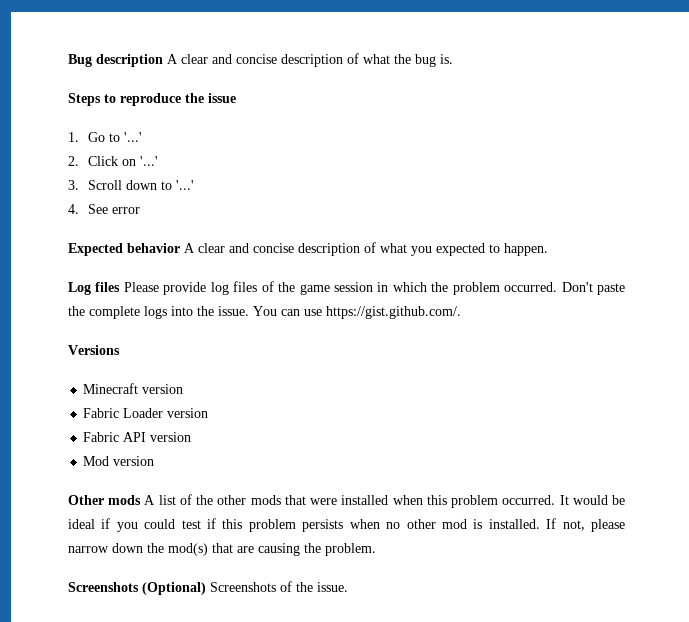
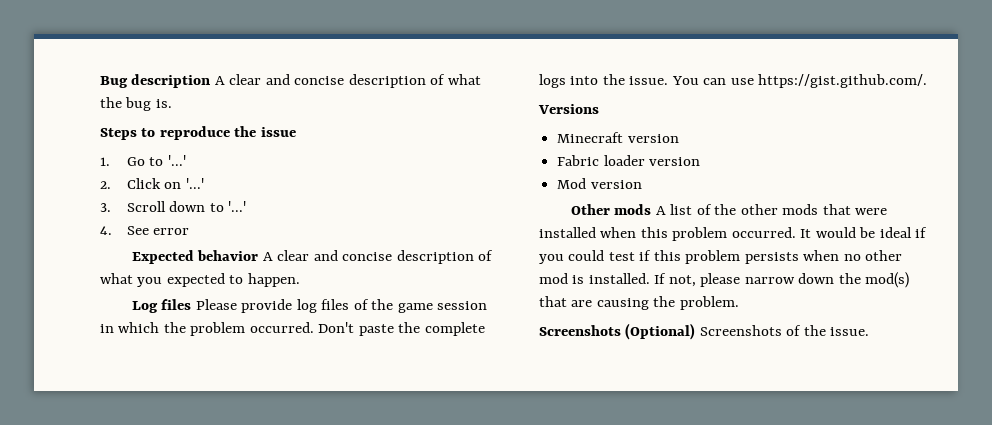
[123,408,209,418] [83,432,147,442] Loader version // Fabric API -> [603,155,645,166] loader

